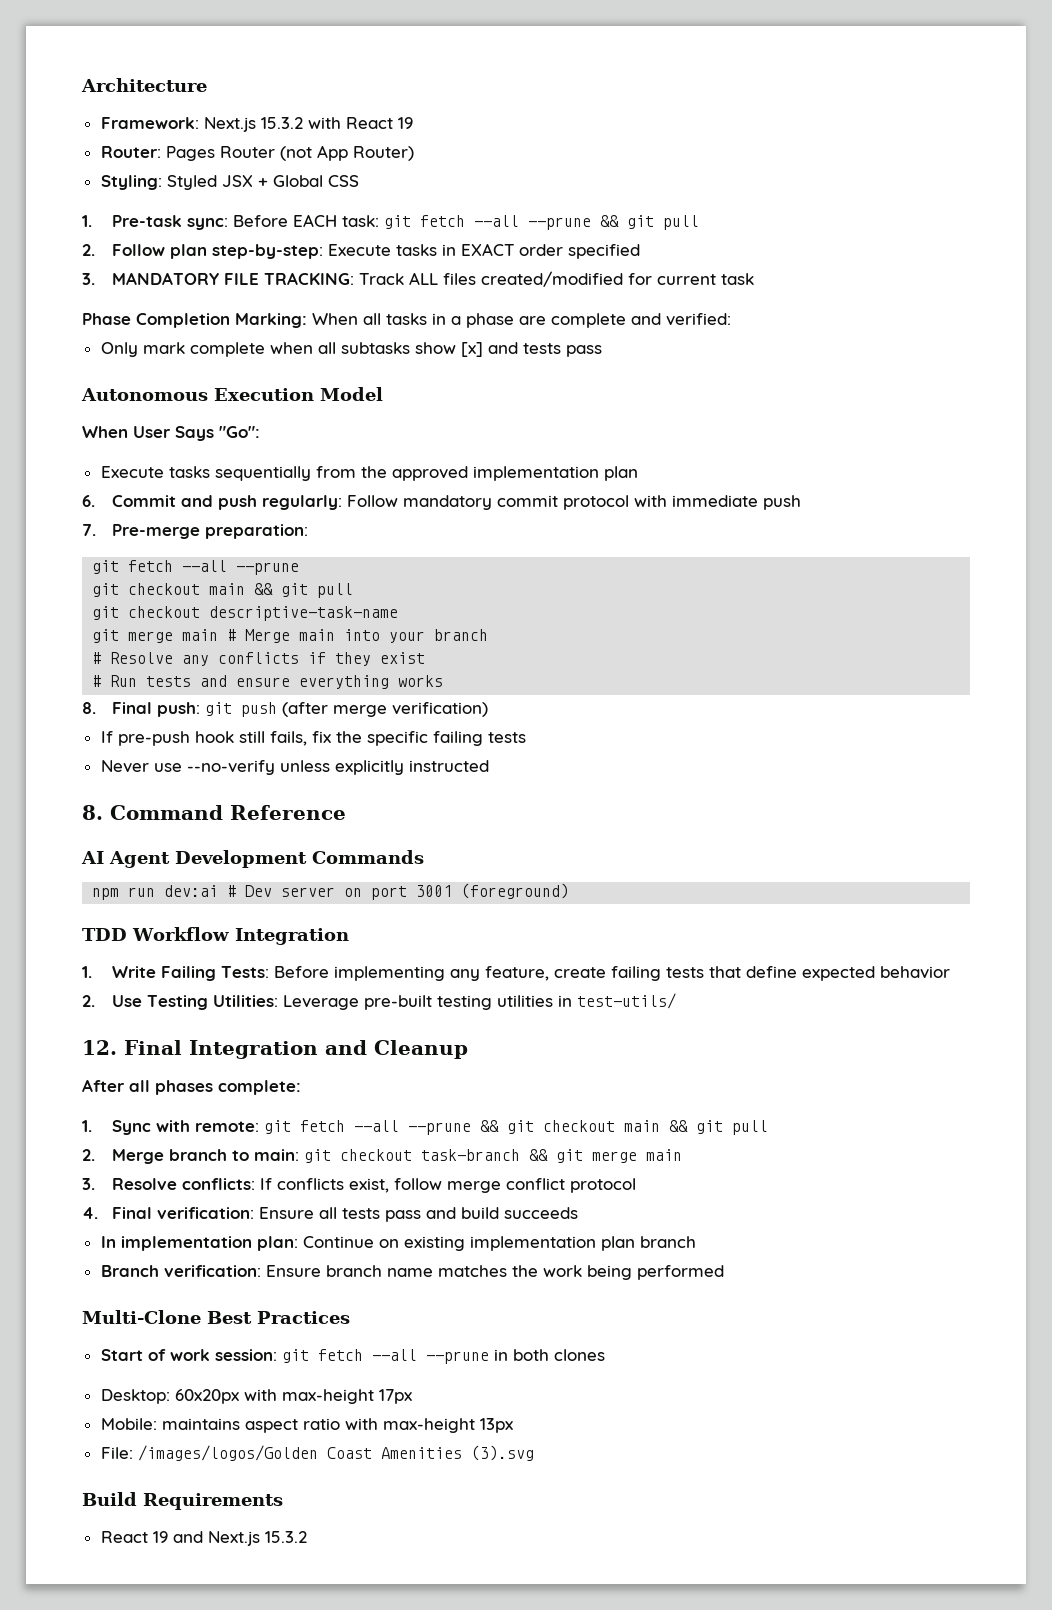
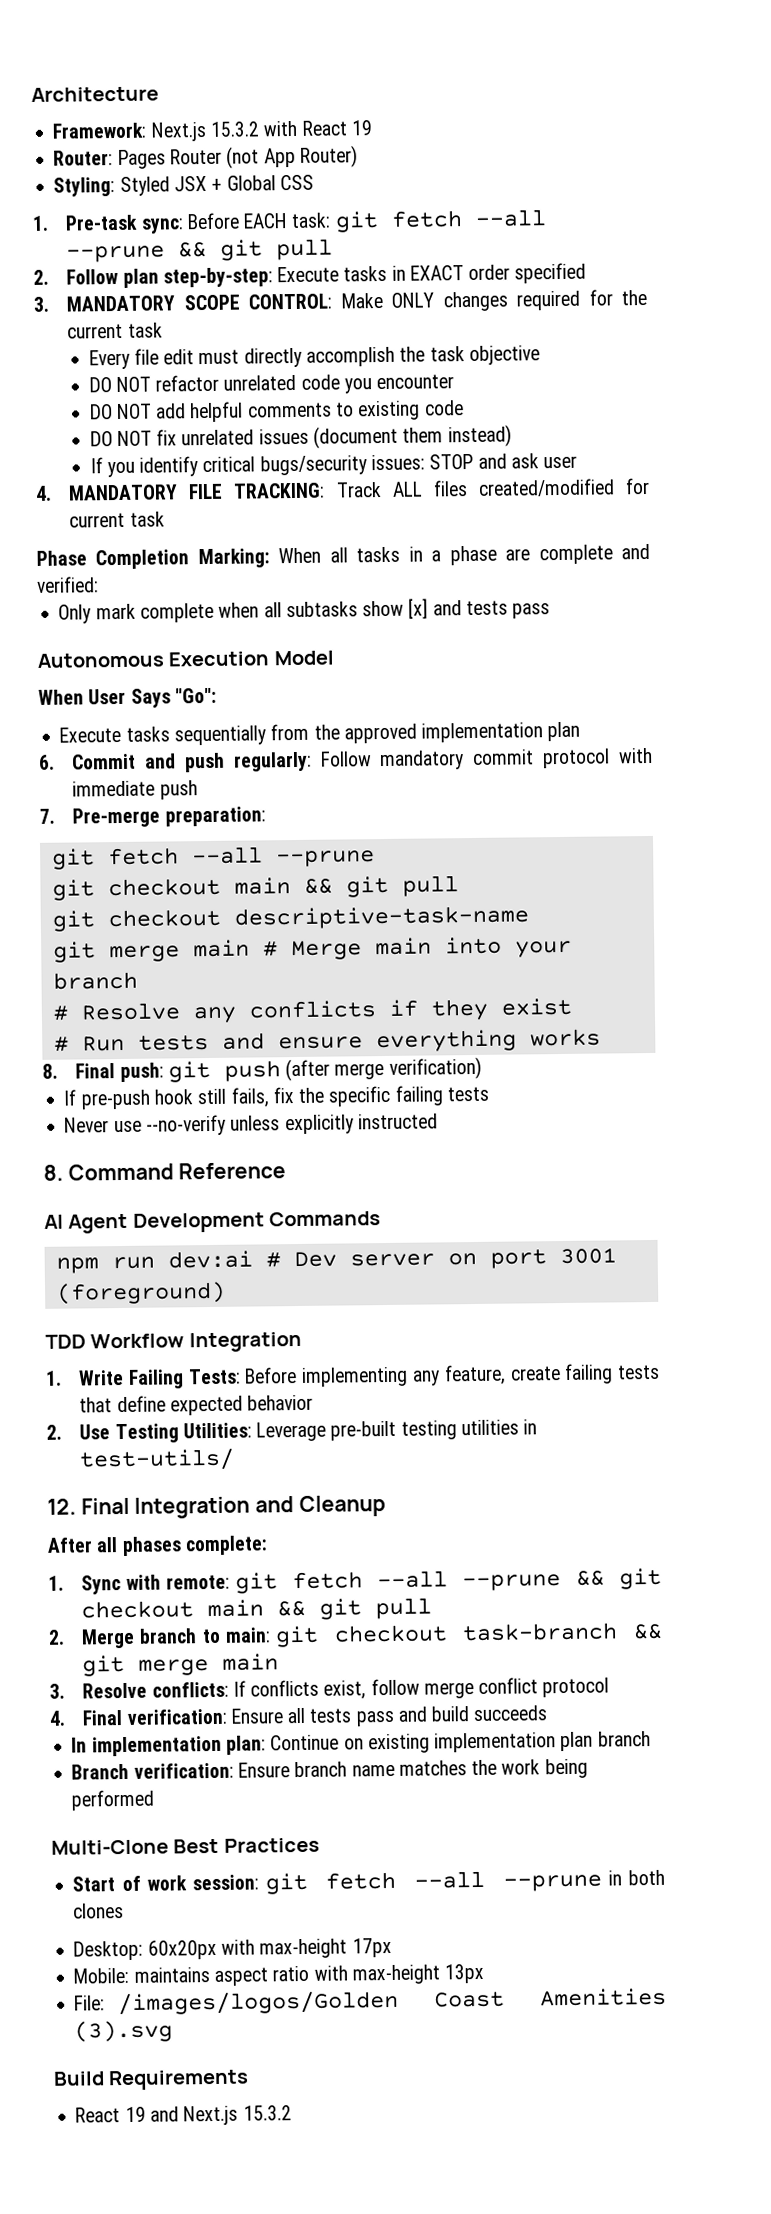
(219, 278) none -> [183,289,648,312] [67,322,163,339] [88,345,540,370] [88,374,455,394] [89,400,464,423] [89,424,512,449] [89,453,578,478] [35,484,179,501] SCOPE CONTROL: Make ONLY changes required for the current task // Every file edit must directly accomplish the task objective // DO NOT refactor unrelated code you encounter // DO NOT add helpful comments to existing code // DO NOT fix unrelated issues (document them instead) // If you identify critical bugs/security issues: STOP and ask user // 4. MANDATORY

